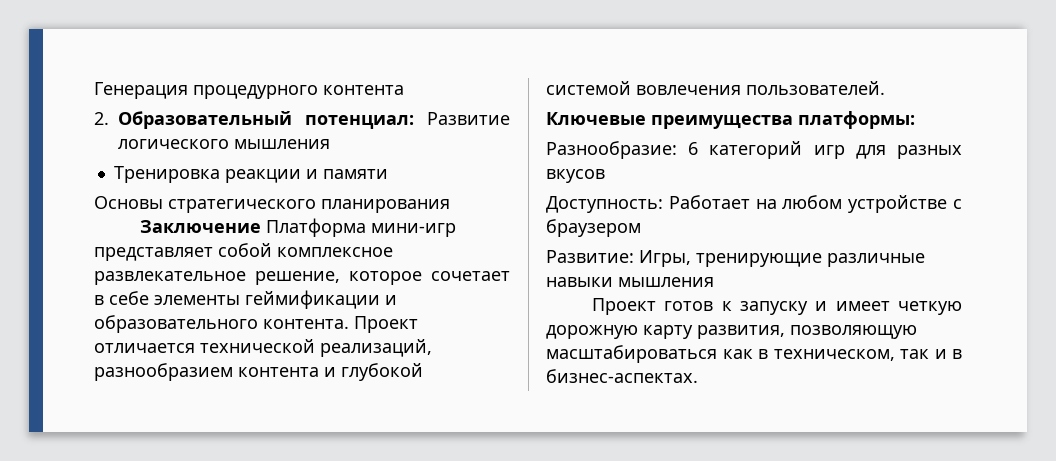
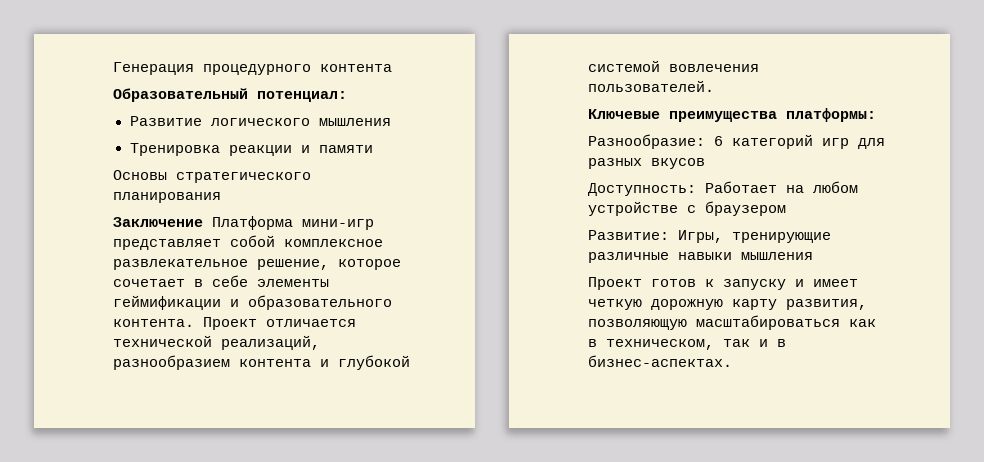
[94,112,109,125] 2. -> (392, 68) none
(414, 122) none -> (347, 96) //

